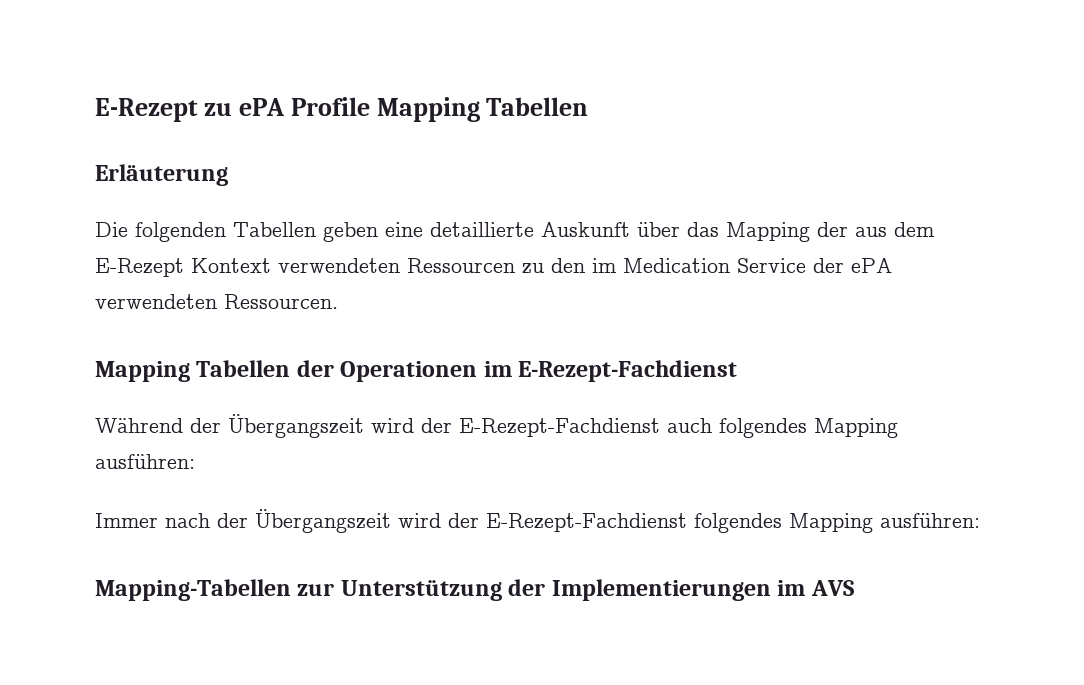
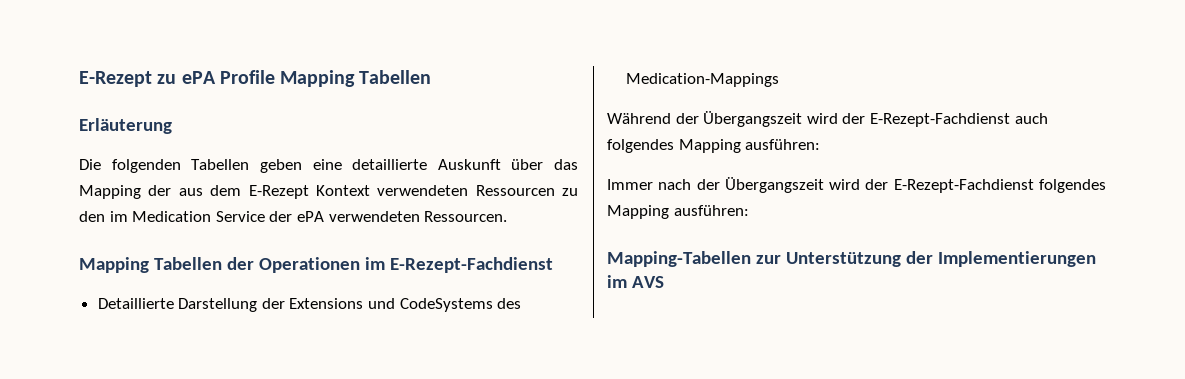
(738, 371) none -> [97,298,522,312] [625,73,779,87] // Detaillierte Darstellung der Extensions und CodeSystems des Medication-Mappings

